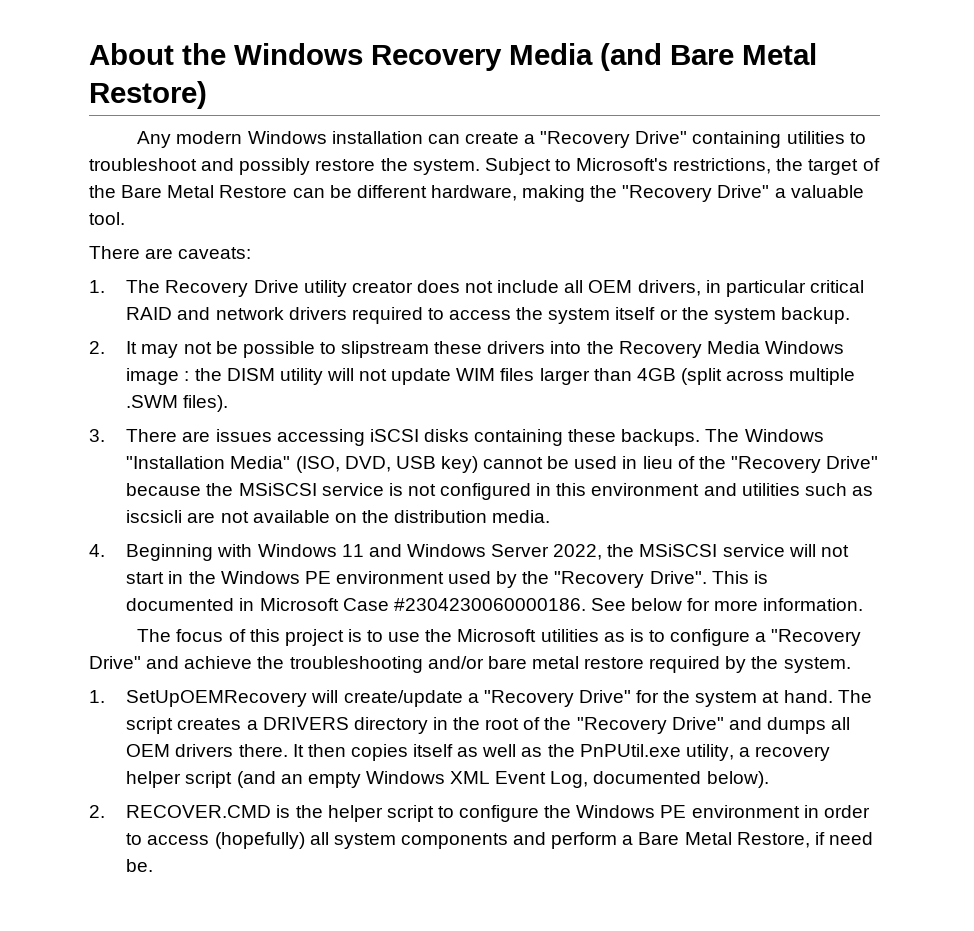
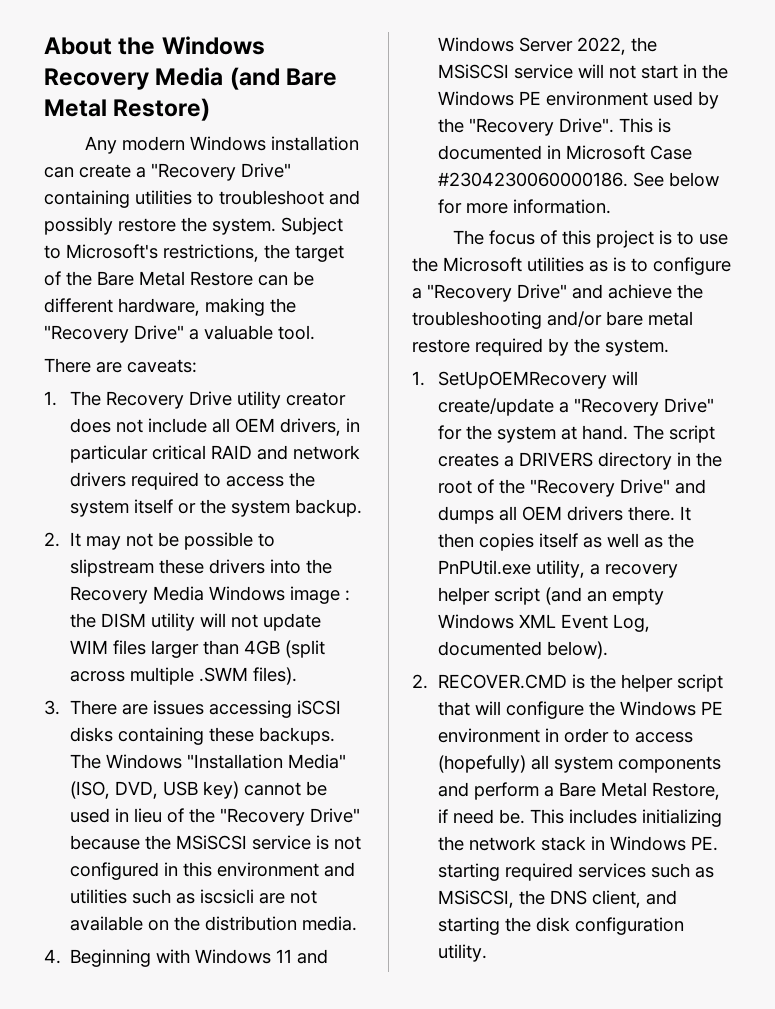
[437,806,454,818] to -> [437,701,501,716] that will
(154, 865) none -> [529,809,722,827] [437,836,718,851] [437,863,714,881] [437,890,677,908] [437,917,684,935] [437,944,487,962] This includes initializing the network stack in Windows PE. starting required services such as MSiSCSI, the DNS client, and starting the disk configuration utility.

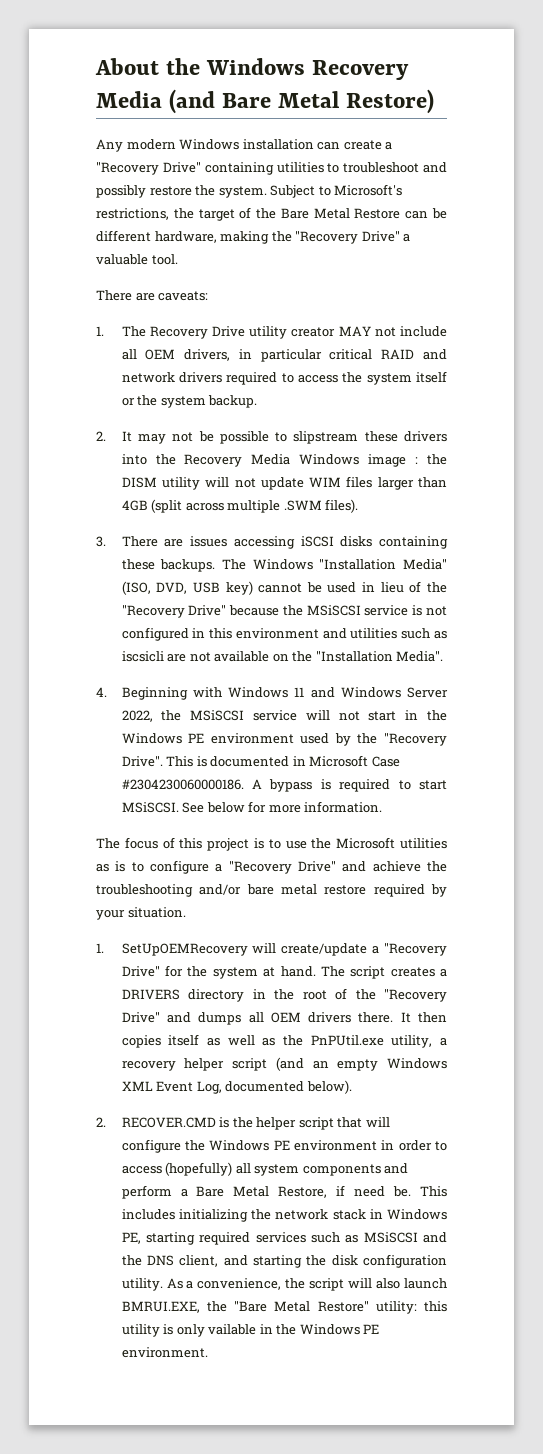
[69,418,111,433] does -> [338,326,371,336] MAY
[204,916,357,931] distribution media. -> [315,651,444,662] "Installation Media".
(629, 179) none -> [252,779,447,792] [121,802,179,813] A bypass is required to start MSiSCSI.
[574,338,669,356] the system. -> [96,907,186,920] your situation.
[690,836,718,851] PE. -> [121,1232,141,1244] PE,
[437,890,514,908] MSiSCSI, -> [363,1232,447,1243] MSiSCSI and
(487, 953) none -> [166,1278,448,1291] [121,1301,447,1314] [121,1324,380,1337] [121,1347,208,1358] As a convenience, the script will also launch BMRUI.EXE, the "Bare Metal Restore" utility: this utility is only vailable in the Windows PE environment.

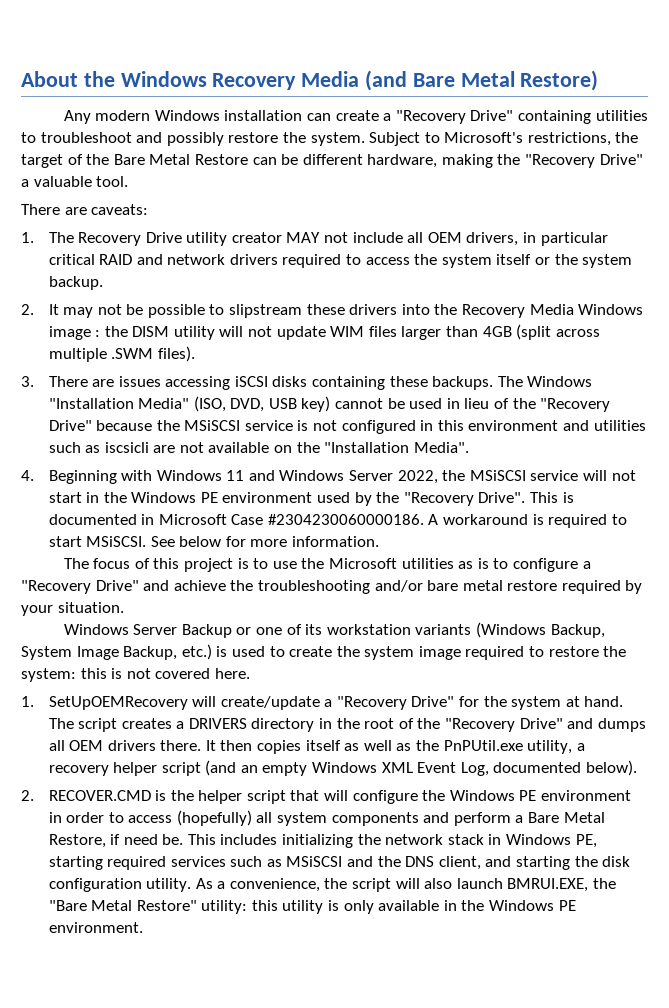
[269,779,313,792] bypass -> [443,514,529,525] workaround
(186, 912) none -> [63,622,605,638] [21,644,627,660] [21,668,250,682] // Windows Server Backup or one of its workstation variants (Windows Backup, System Image Backup, etc.) is used to create the system image required to restore the system: this is not covered here.
[208,1324,257,1335] vailable -> [378,900,440,911] available

